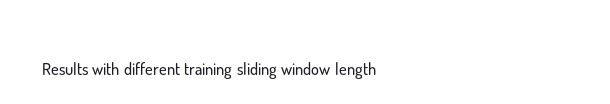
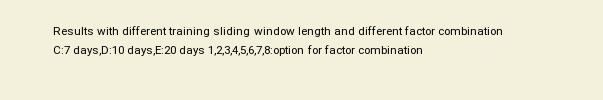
(376, 70) none -> [333,26,504,35] [53,45,423,56] and different factor combination // C:7 days,D:10 days,E:20 days 1,2,3,4,5,6,7,8:option for factor combination

